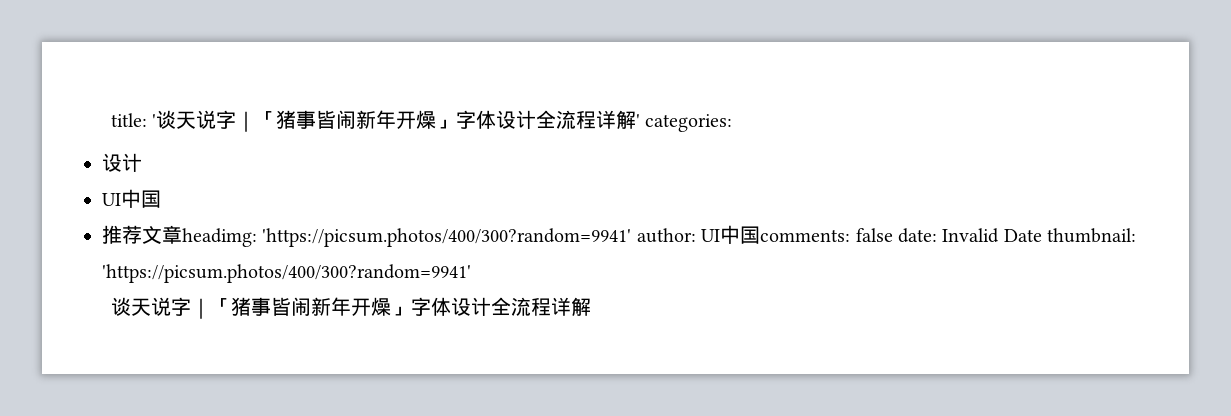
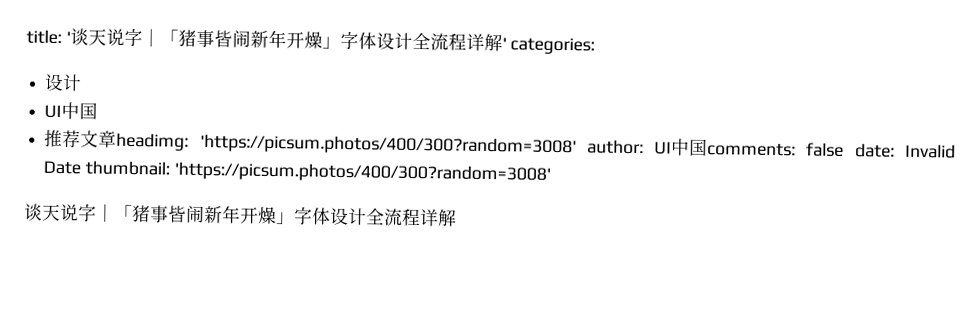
[262,228,632,247] 'https://picsum.photos/400/300?random=9941' -> [199,133,577,157] 'https://picsum.photos/400/300?random=3008'
[102,264,471,283] 'https://picsum.photos/400/300?random=9941' -> [173,161,551,184] 'https://picsum.photos/400/300?random=3008'

